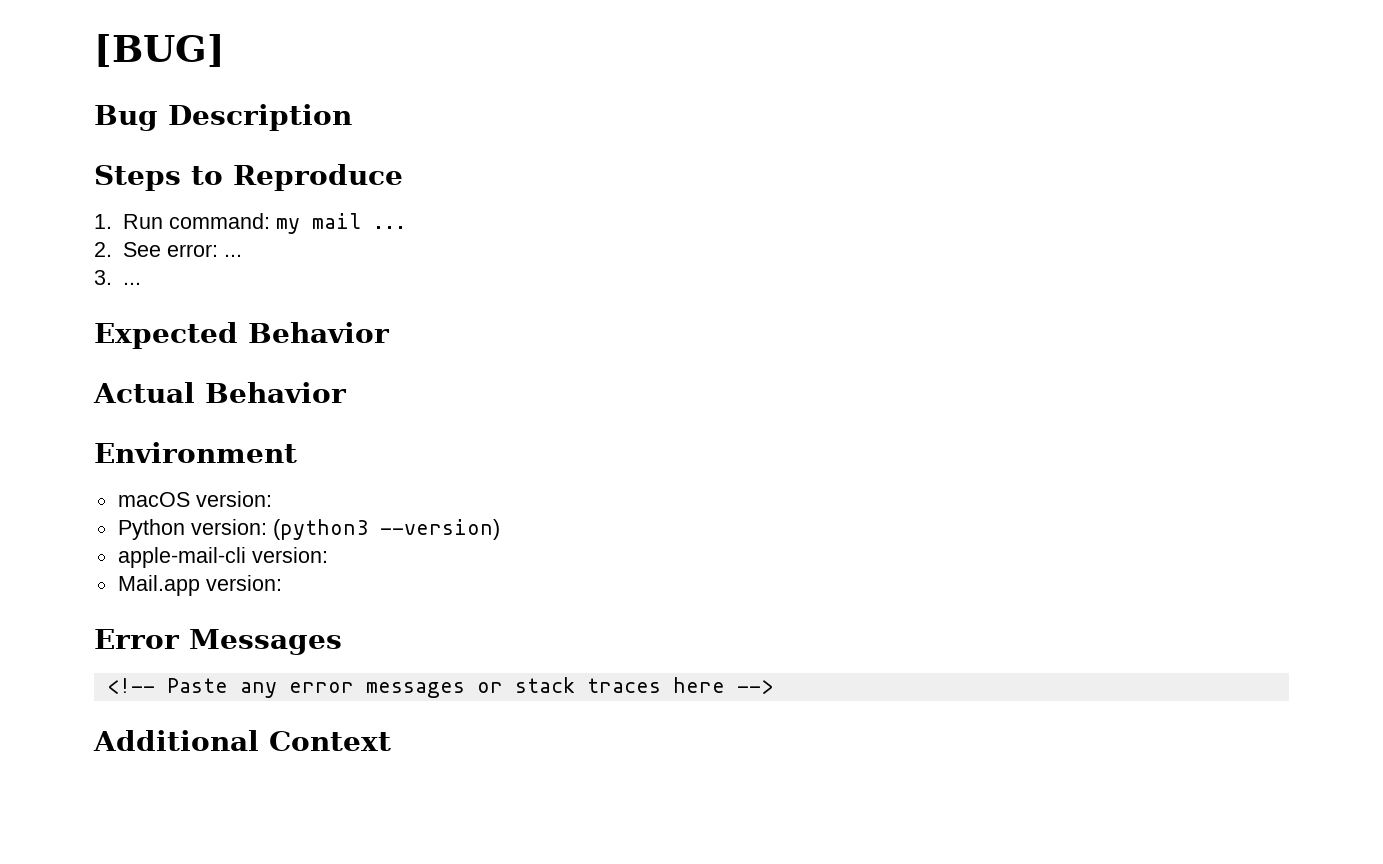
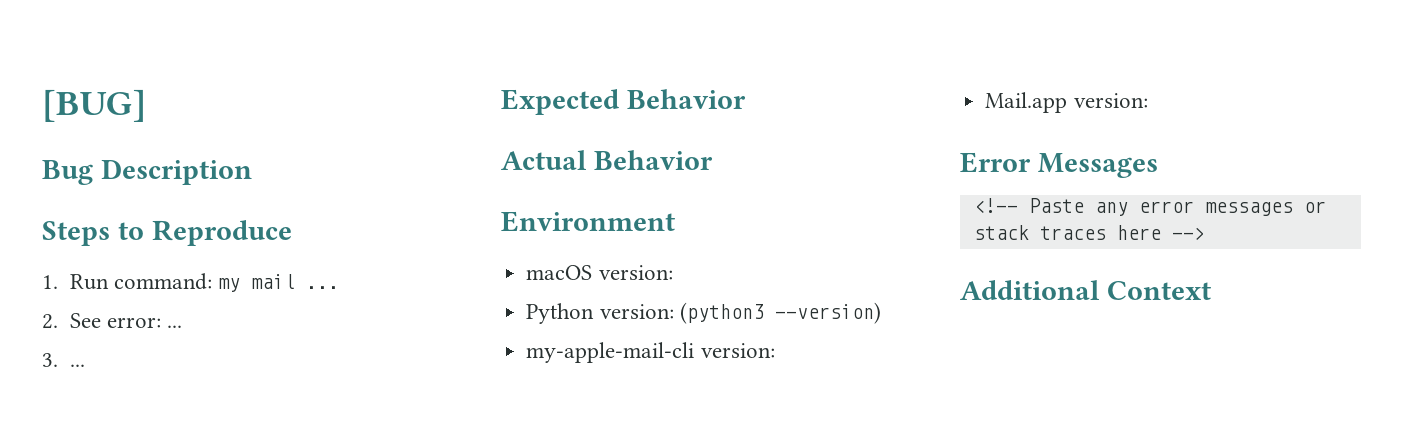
[117,547,246,568] apple-mail-cli -> [526,342,695,363] my-apple-mail-cli

